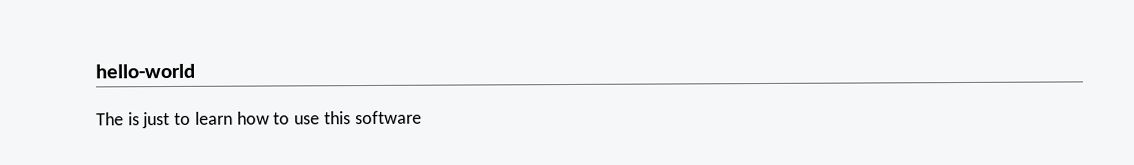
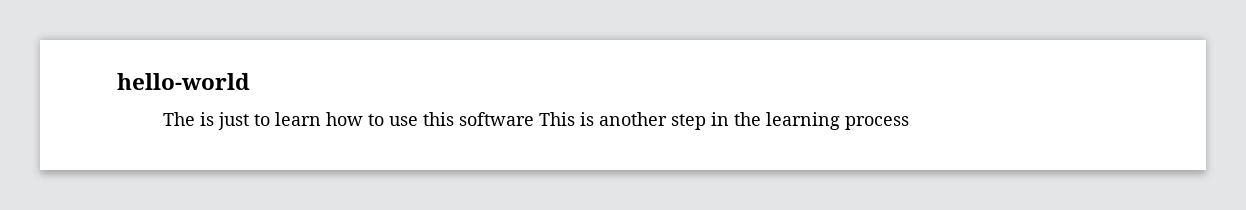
(422, 117) none -> [538,112,909,130] This is another step in the learning process

